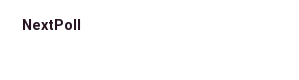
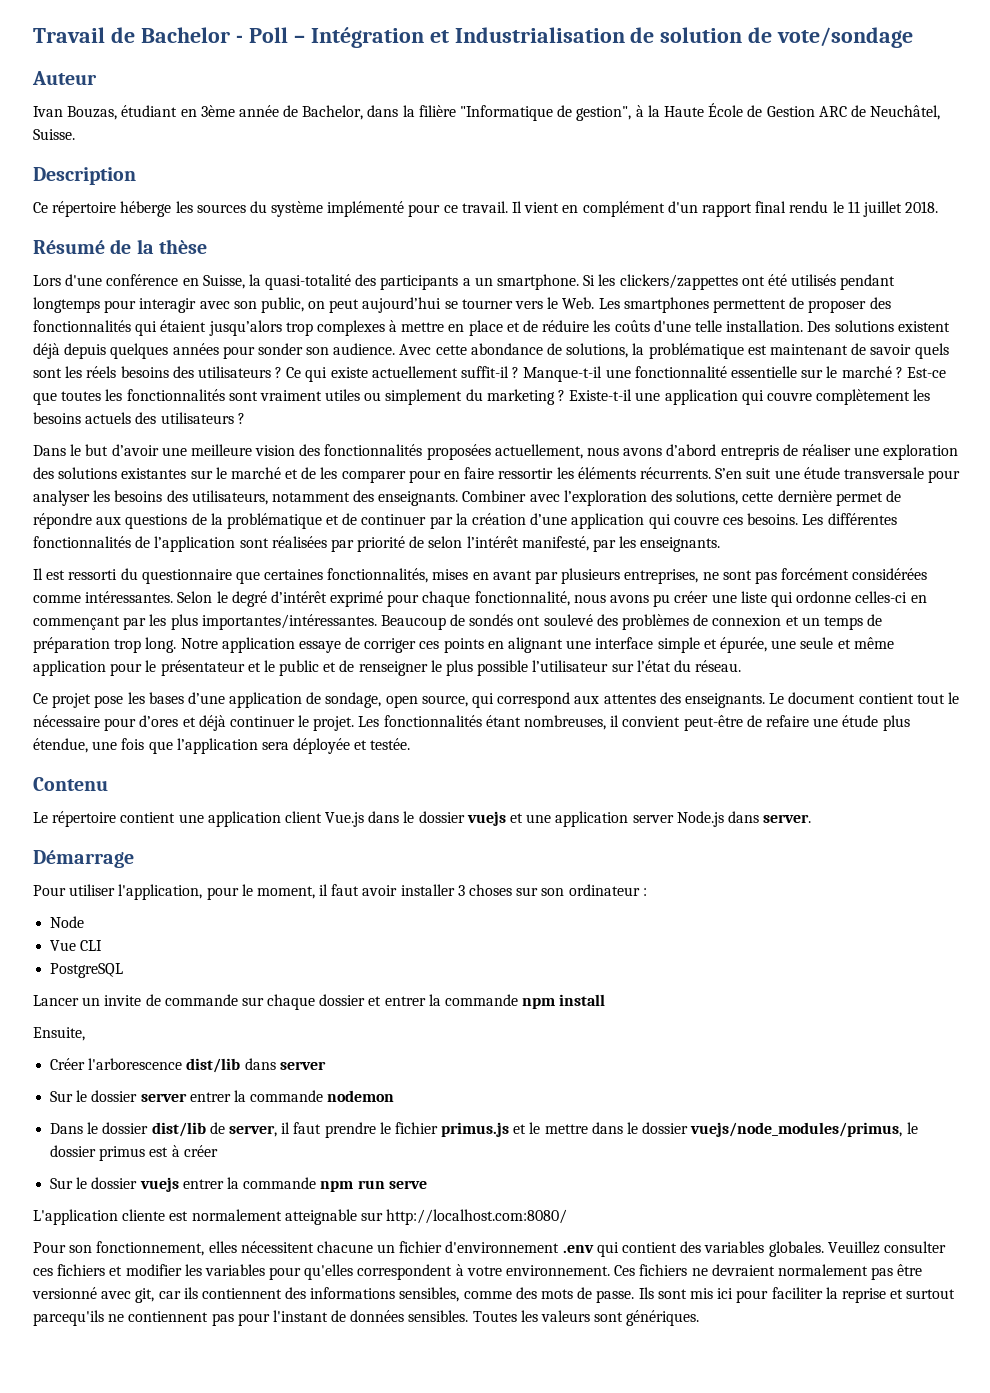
[22,19,81,30] NextPoll -> [33,27,914,48] [32,71,97,85] [33,103,941,121] [33,129,75,140] [33,167,136,185] [33,201,939,217] [33,239,207,254] [33,274,896,290] [33,297,891,313] [33,320,950,336] [33,343,949,359] [33,366,946,382] [33,389,931,405] [33,412,245,424] [33,444,959,460] [33,467,961,483] [33,490,901,506] [33,513,897,529] [33,536,721,552] [33,568,928,584] [33,591,927,607] [33,614,883,630] [33,637,894,653] [33,660,742,676] [33,692,959,708] [33,715,910,731] [33,738,411,754] [33,777,108,791] [33,811,812,827] [33,850,134,868] [33,884,647,900] [50,916,85,928] [50,940,103,951] [50,963,124,978] [33,994,606,1010] [33,1027,85,1041] [50,1058,326,1073] [50,1090,395,1102] [50,1122,918,1138] [50,1145,218,1161] [50,1177,427,1192] [33,1209,568,1225] [33,1241,946,1257] [33,1264,923,1280] [32,1287,956,1303] [33,1310,700,1326] Travail de Bachelor - Poll – Intégration et Industrialisation de solution de vote/sondage // Auteur // Ivan Bouzas, étudiant en 3ème année de Bachelor, dans la filière "Informatique de gestion", à la Haute École de Gestion ARC de Neuchâtel, Suisse. // Description // Ce répertoire héberge les sources du système implémenté pour ce travail. Il vient en complément d'un rapport final rendu le 11 juillet 2018. // Résumé de la thèse // Lors d'une conférence en Suisse, la quasi-totalité des participants a un smartphone. Si les clickers/zappettes ont été utilisés pendant longtemps pour interagir avec son public, on peut aujourd’hui se tourner vers le Web. Les smartphones permettent de proposer des fonctionnalités qui étaient jusqu’alors trop complexes à mettre en place et de réduire les coûts d'une telle installation. Des solutions existent déjà depuis quelques années pour sonder son audience. Avec cette abondance de solutions, la problématique est maintenant de savoir quels sont les réels besoins des utilisateurs ? Ce qui existe actuellement suffit-il ? Manque-t-il une fonctionnalité essentielle sur le marché ? Est-ce que toutes les fonctionnalités sont vraiment utiles ou simplement du marketing ? Existe-t-il une application qui couvre complètement les besoins actuels des utilisateurs ? // Dans le but d’avoir une meilleure vision des fonctionnalités proposées actuellement, nous avons d’abord entrepris de réaliser une exploration des solutions existantes sur le marché et de les comparer pour en faire ressortir les éléments récurrents. S’en suit une étude transversale pour analyser les besoins des utilisateurs, notamment des enseignants. Combiner avec l’exploration des solutions, cette dernière permet de répondre aux questions de la problématique et de continuer par la création d’une application qui couvre ces besoins. Les différentes fonctionnalités de l’application sont réalisées par priorité de selon l’intérêt manifesté, par les enseignants. // Il est ressorti du questionnaire que certaines fonctionnalités, mises en avant par plusieurs entreprises, ne sont pas forcément considérées comme intéressantes. Selon le degré d’intérêt exprimé pour chaque fonctionnalité, nous avons pu créer une liste qui ordonne celles-ci en commençant par les plus importantes/intéressantes. Beaucoup de sondés ont soulevé des problèmes de connexion et un temps de préparation trop long. Notre application essaye de corriger ces points en alignant une interface simple et épurée, une seule et même application pour le présentateur et le public et de renseigner le plus possible l’utilisateur sur l’état du réseau. // Ce projet pose les bases d’une application de sondage, open source, qui correspond aux attentes des enseignants. Le document contient tout le nécessaire pour d’ores et déjà continuer le projet. Les fonctionnalités étant nombreuses, il convient peut-être de refaire une étude plus étendue, une fois que l’application sera déployée et testée. // Contenu // Le répertoire contient une application client Vue.js dans le dossier vuejs et une application server Node.js dans server. // Démarrage // Pour utiliser l'application, pour le moment, il faut avoir installer 3 choses sur son ordinateur : // Node // Vue CLI // PostgreSQL // Lancer un invite de commande sur chaque dossier et entrer la commande npm install // Ensuite, // Créer l'arborescence dist/lib dans server // Sur le dossier server entrer la commande nodemon // Dans le dossier dist/lib de server, il faut prendre le fichier primus.js et le mettre dans le dossier vuejs/node_modules/primus, le dossier primus est à créer // Sur le dossier vuejs entrer la commande npm run serve // L'application cliente est normalement atteignable sur http://localhost.com:8080/ // Pour son fonctionnement, elles nécessitent chacune un fichier d'environnement .env qui contient des variables globales. Veuillez consulter ces fichiers et modifier les variables pour qu'elles correspondent à votre environnement. Ces fichiers ne devraient normalement pas être versionné avec git, car ils contiennent des informations sensibles, comme des mots de passe. Ils sont mis ici pour faciliter la reprise et surtout parcequ'ils ne contiennent pas pour l'instant de données sensibles. Toutes les valeurs sont génériques.

